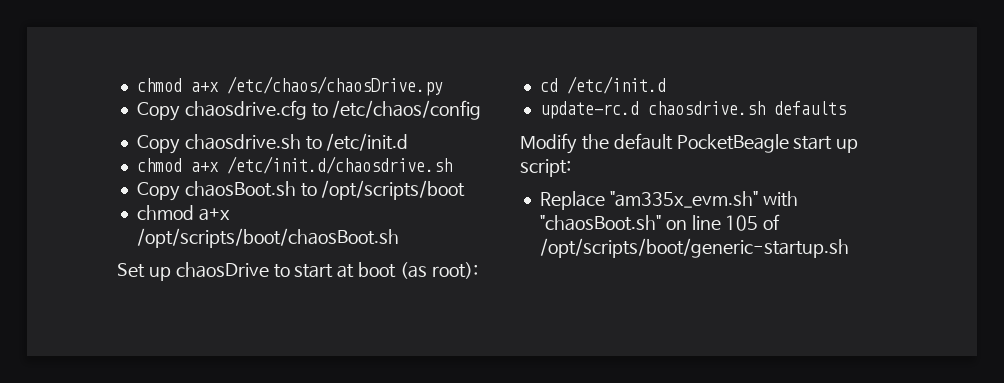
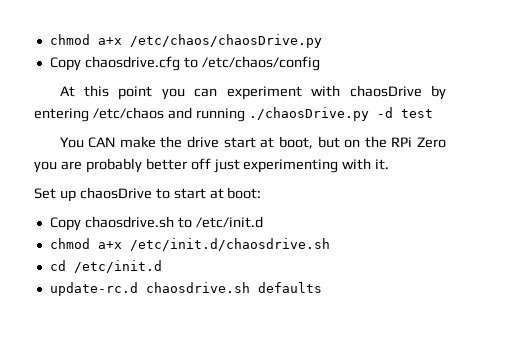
(482, 110) none -> [59,85,447,100] [34,107,433,122] [59,136,446,149] [34,158,390,173] [34,187,262,202] // At this point you can experiment with chaosDrive by entering /etc/chaos and running ./chaosDrive.py -d test // You CAN make the drive start at boot, but on the RPi Zero you are probably better off just experimenting with it. // Set up chaosDrive to start at boot:
[136,180,466,201] [136,205,230,221] [136,228,399,248] [117,262,478,281] // Copy chaosBoot.sh to /opt/scripts/boot // chmod a+x /opt/scripts/boot/chaosBoot.sh // Set up chaosDrive to start at boot (as root): -> (330, 244) none
[520,133,859,154] [520,159,571,177] [539,191,798,210] [539,214,781,231] [539,238,849,258] // Modify the default PocketBeagle start up script: // Replace "am335x_evm.sh" with "chaosBoot.sh" on line 105 of /opt/scripts/boot/generic-startup.sh -> (322, 287) none

